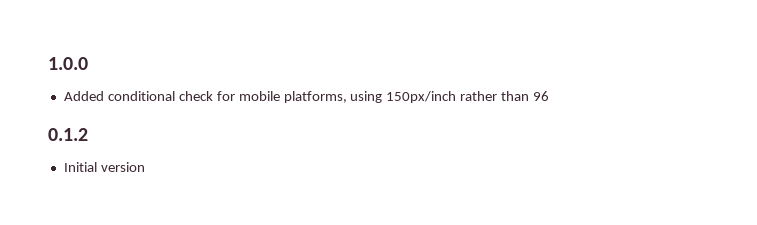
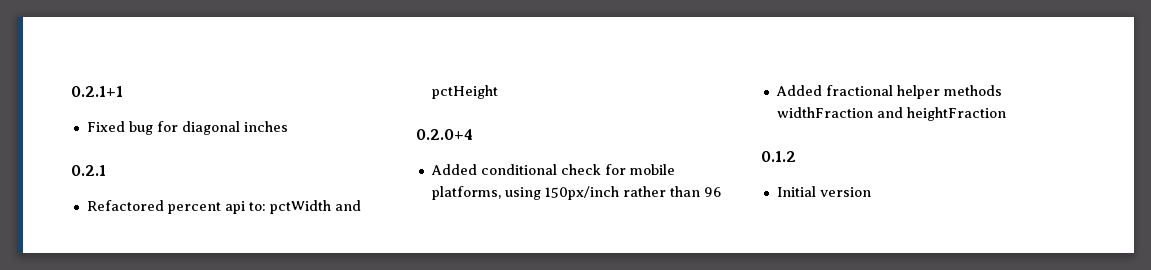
[48,57,88,70] 1.0.0 -> [71,86,123,97] [86,121,288,135] [71,165,106,176] [86,200,361,214] [431,85,498,99] [416,129,473,140] 0.2.1+1 // Fixed bug for diagonal inches // 0.2.1 // Refactored percent api to: pctWidth and pctHeight // 0.2.0+4
(550, 96) none -> [775,85,1002,99] [776,107,1006,121] // Added fractional helper methods widthFraction and heightFraction

